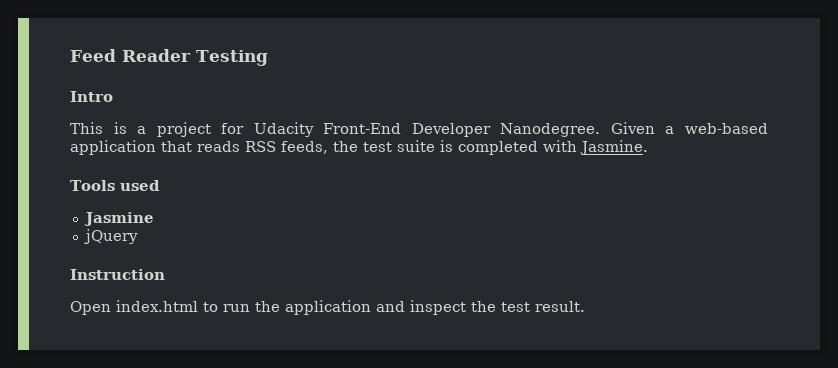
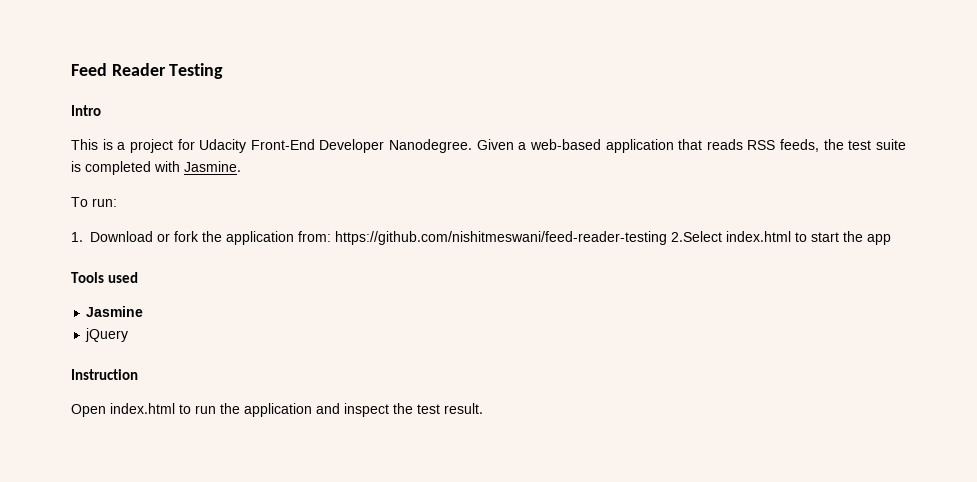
(648, 147) none -> [71,197,117,207] [71,231,891,245] // To run: // 1. Download or fork the application from: https://github.com/nishitmeswani/feed-reader-testing 2.Select index.html to start the app

